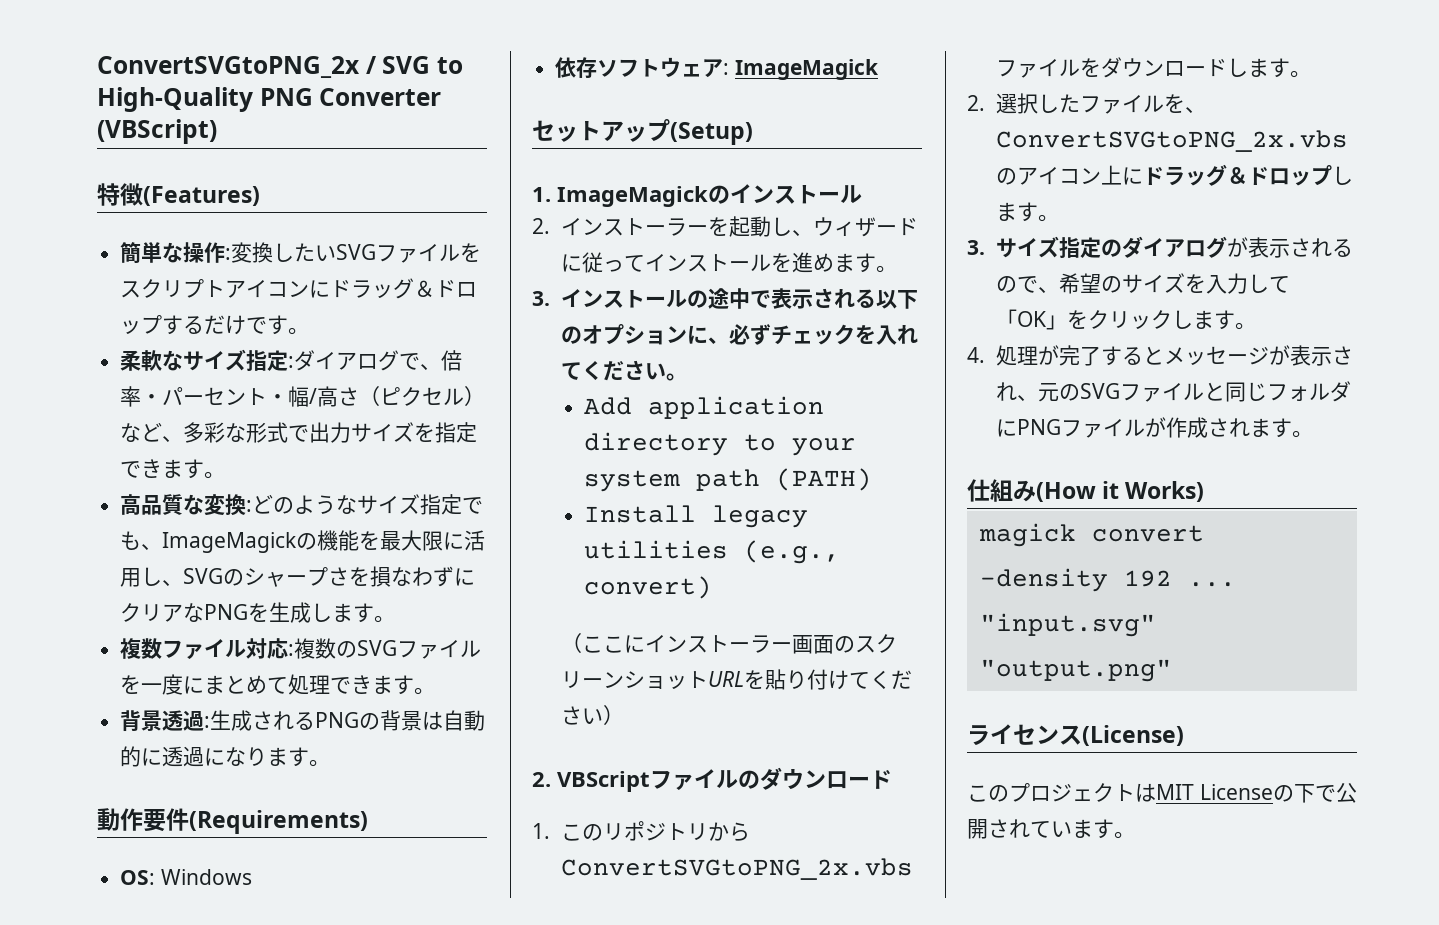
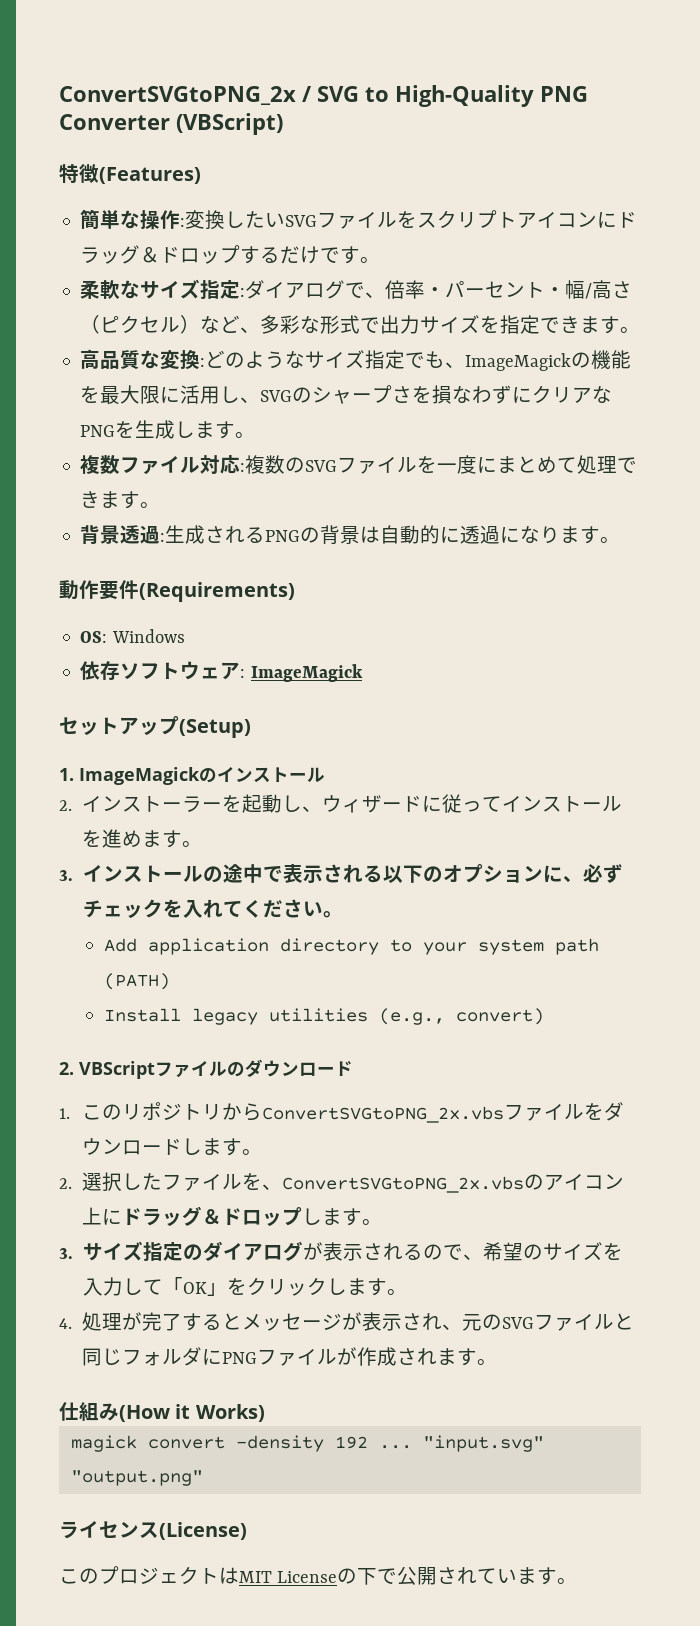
[560,633,897,654] [560,669,912,690] [560,705,624,725] // （ここにインストーラー画面のスクリーンショットURLを貼り付けてください） -> (544, 1016) none

